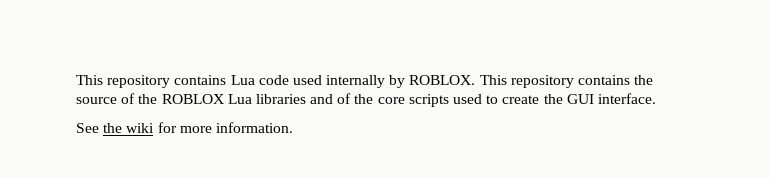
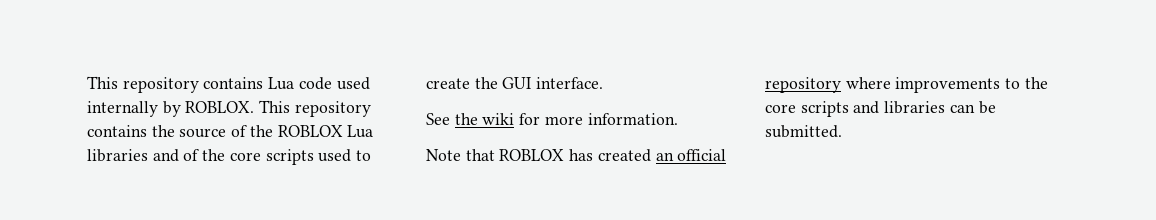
(293, 127) none -> [426,149,727,162] [765,77,1048,93] [765,101,996,117] [765,125,842,138] // Note that ROBLOX has created an official repository where improvements to the core scripts and libraries can be submitted.

